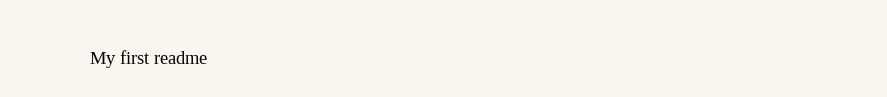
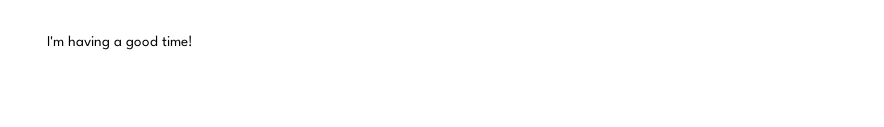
[90,50,207,68] My first readme -> [47,35,194,50] I'm having a good time!

